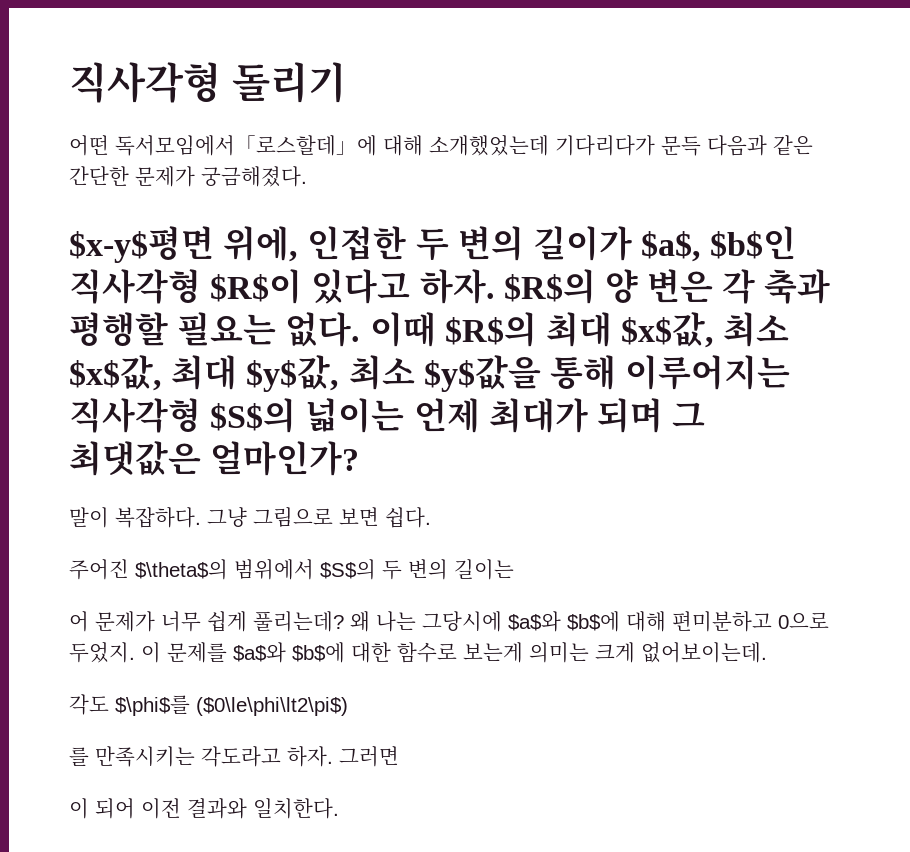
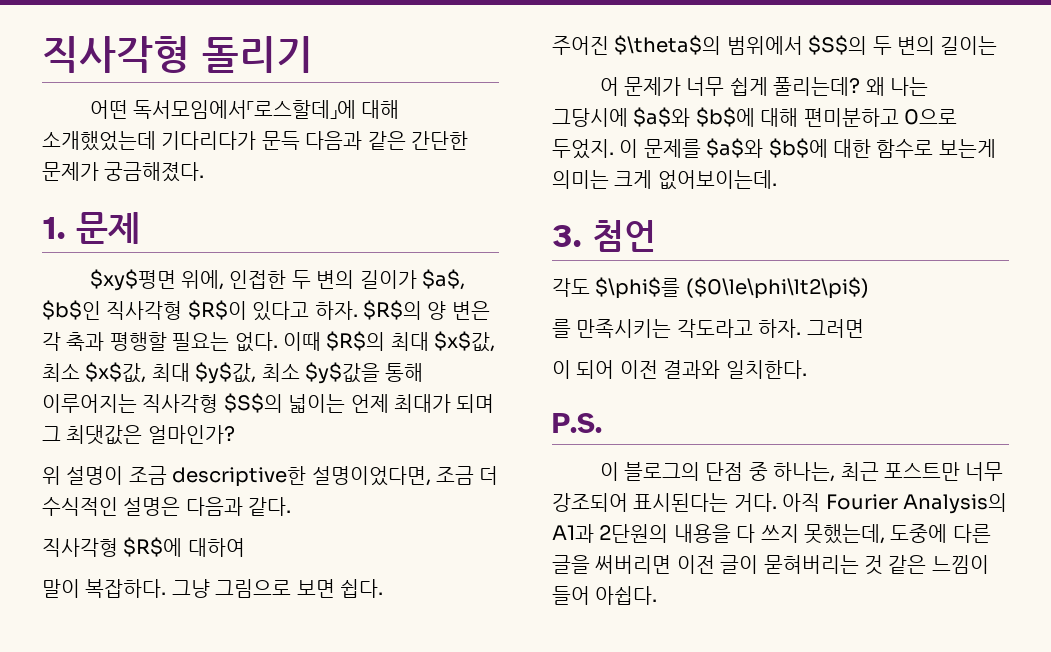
[69,226,214,263] $x-y$평면 -> [42,212,140,244] [89,269,176,291] 1. 문제 // $xy$평면
(360, 458) none -> [42,466,499,487] [42,497,292,516] [42,537,245,557] // 위 설명이 조금 descriptive한 설명이었다면, 조금 더 수식적인 설명은 다음과 같다. // 직사각형 $R$에 대하여
(767, 652) none -> [552,220,656,252] // 3. 첨언
(339, 808) none -> [552,413,602,433] [599,462,1004,482] [552,493,1007,514] [552,524,991,544] [552,555,989,575] [552,586,658,605] // P.S. // 이 블로그의 단점 중 하나는, 최근 포스트만 너무 강조되어 표시된다는 거다. 아직 Fourier Analysis의 A1과 2단원의 내용을 다 쓰지 못했는데, 도중에 다른 글을 써버리면 이전 글이 묻혀버리는 것 같은 느낌이 들어 아쉽다.

